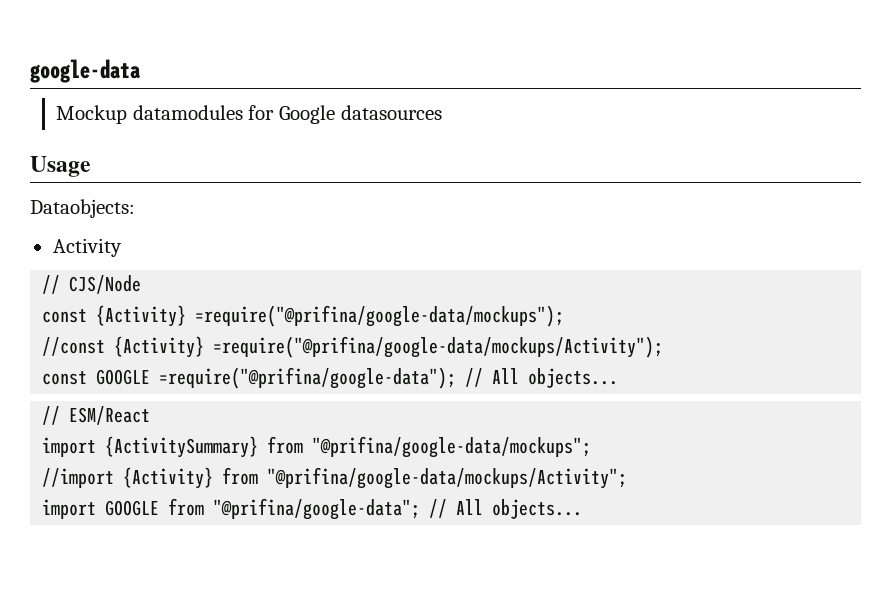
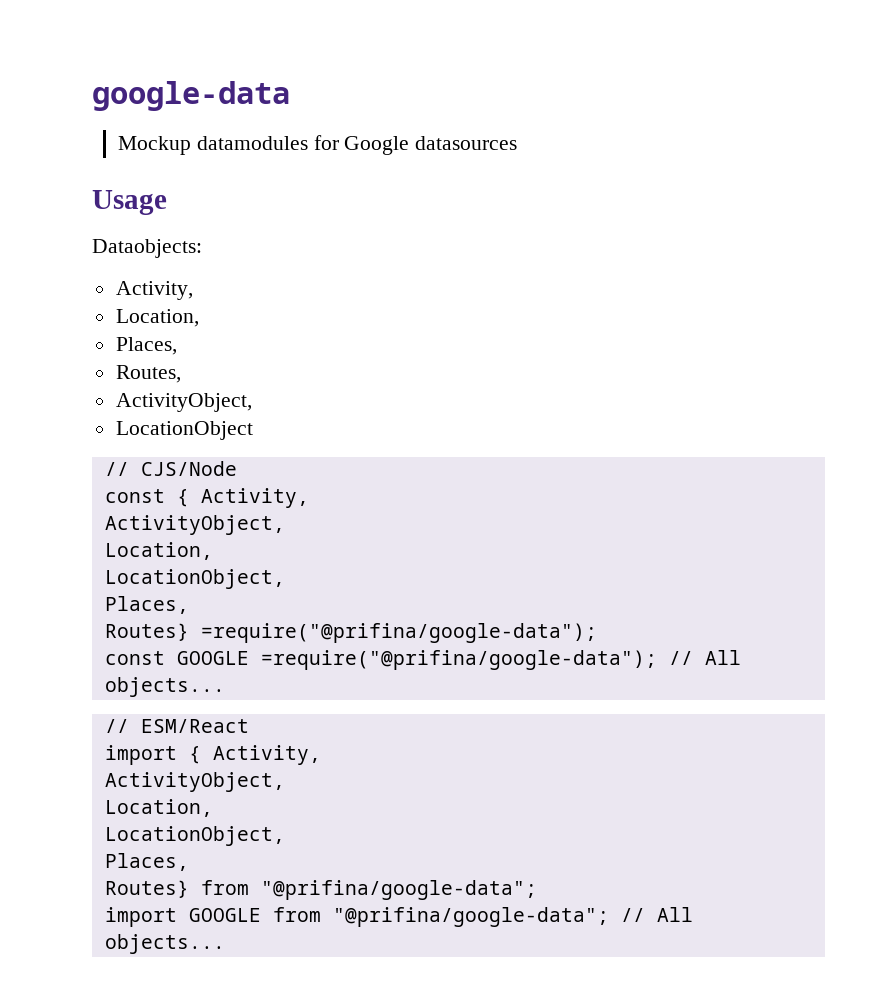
[52,238,122,257] [42,275,142,294] [42,305,565,327] [42,336,664,358] Activity // // CJS/Node // const {Activity} =require("@prifina/google-data/mockups"); // //const {Activity} =require("@prifina/google-data/mockups/Activity"); -> [115,281,193,300] [115,309,199,327] [115,337,177,355] [115,365,181,383] [115,393,252,412] [115,421,253,440] [104,461,237,476] [104,488,309,508] [104,515,285,535] [104,542,213,560] [104,569,285,589] [104,596,189,614] [104,623,597,643] Activity, // Location, // Places, // Routes, // ActivityObject, // LocationObject // // CJS/Node // const { Activity, // ActivityObject, // Location, // LocationObject, // Places, // Routes} =require("@prifina/google-data");
[105,436,592,458] [42,467,628,489] {ActivitySummary} from "@prifina/google-data/mockups"; // //import {Activity} from "@prifina/google-data/mockups/Activity"; -> [188,745,321,765] [104,772,285,792] [104,799,213,817] [104,826,285,846] [104,853,189,871] [104,880,537,900] { Activity, // ActivityObject, // Location, // LocationObject, // Places, // Routes} from "@prifina/google-data";

